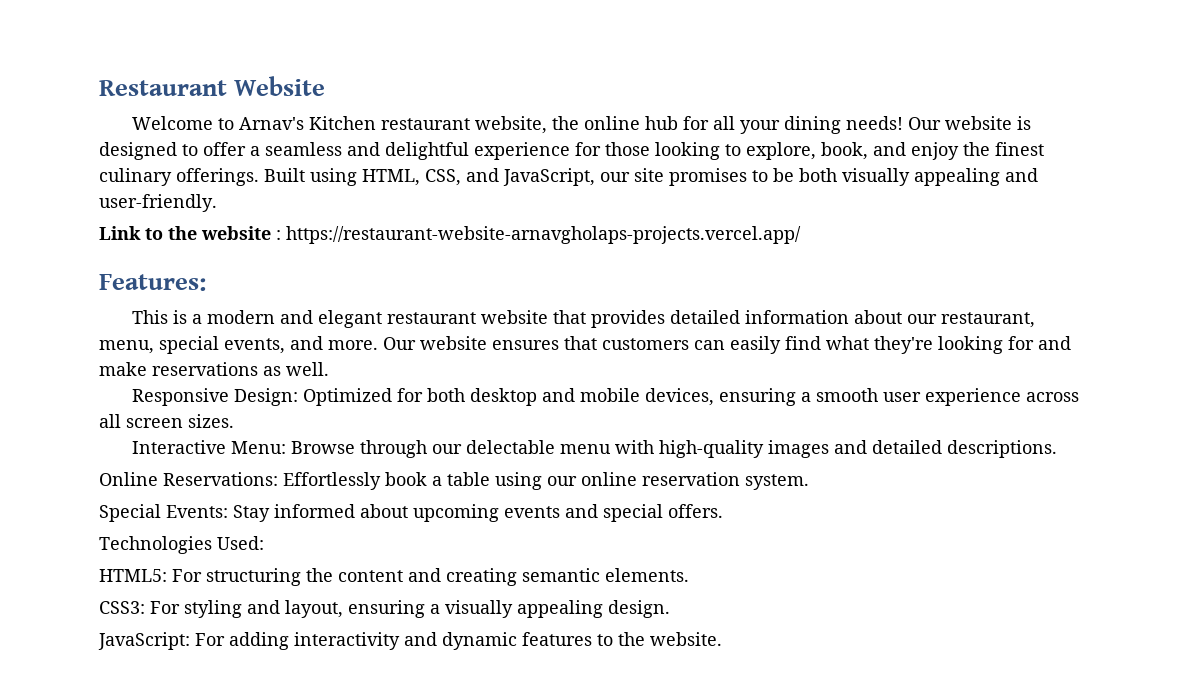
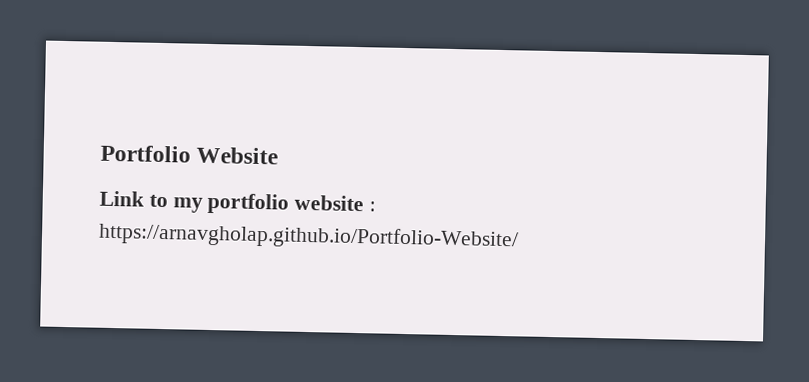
[99,80,227,96] Restaurant -> [100,144,191,163] Portfolio
[131,116,1031,134] [99,142,1044,160] [99,168,1038,186] [99,194,217,212] [99,226,801,244] [99,274,206,291] [131,310,1035,328] [99,336,1071,354] [99,362,329,376] [131,388,1079,406] [99,414,234,428] [131,440,1057,458] [99,472,809,490] [99,504,723,522] [99,536,264,554] [99,568,689,586] [99,600,670,618] [98,632,722,650] Welcome to Arnav's Kitchen restaurant website, the online hub for all your dining needs! Our website is designed to offer a seamless and delightful experience for those looking to explore, book, and enjoy the finest culinary offerings. Built using HTML, CSS, and JavaScript, our site promises to be both visually appealing and user-friendly. // Link to the website : https://restaurant-website-arnavgholaps-projects.vercel.app/ // Features: // This is a modern and elegant restaurant website that provides detailed information about our restaurant, menu, special events, and more. Our website ensures that customers can easily find what they're looking for and make reservations as well. // Responsive Design: Optimized for both desktop and mobile devices, ensuring a smooth user experience across all screen sizes. // Interactive Menu: Browse through our delectable menu with high-quality images and detailed descriptions. // Online Reservations: Effortlessly book a table using our online reservation system. // Special Events: Stay informed about upcoming events and special offers. // Technologies Used: // HTML5: For structuring the content and creating semantic elements. // CSS3: For styling and layout, ensuring a visually appealing design. // JavaScript: For adding interactivity and dynamic features to the website. -> [99,190,377,215] [98,222,519,252] Link to my portfolio website : https://arnavgholap.github.io/Portfolio-Website/

